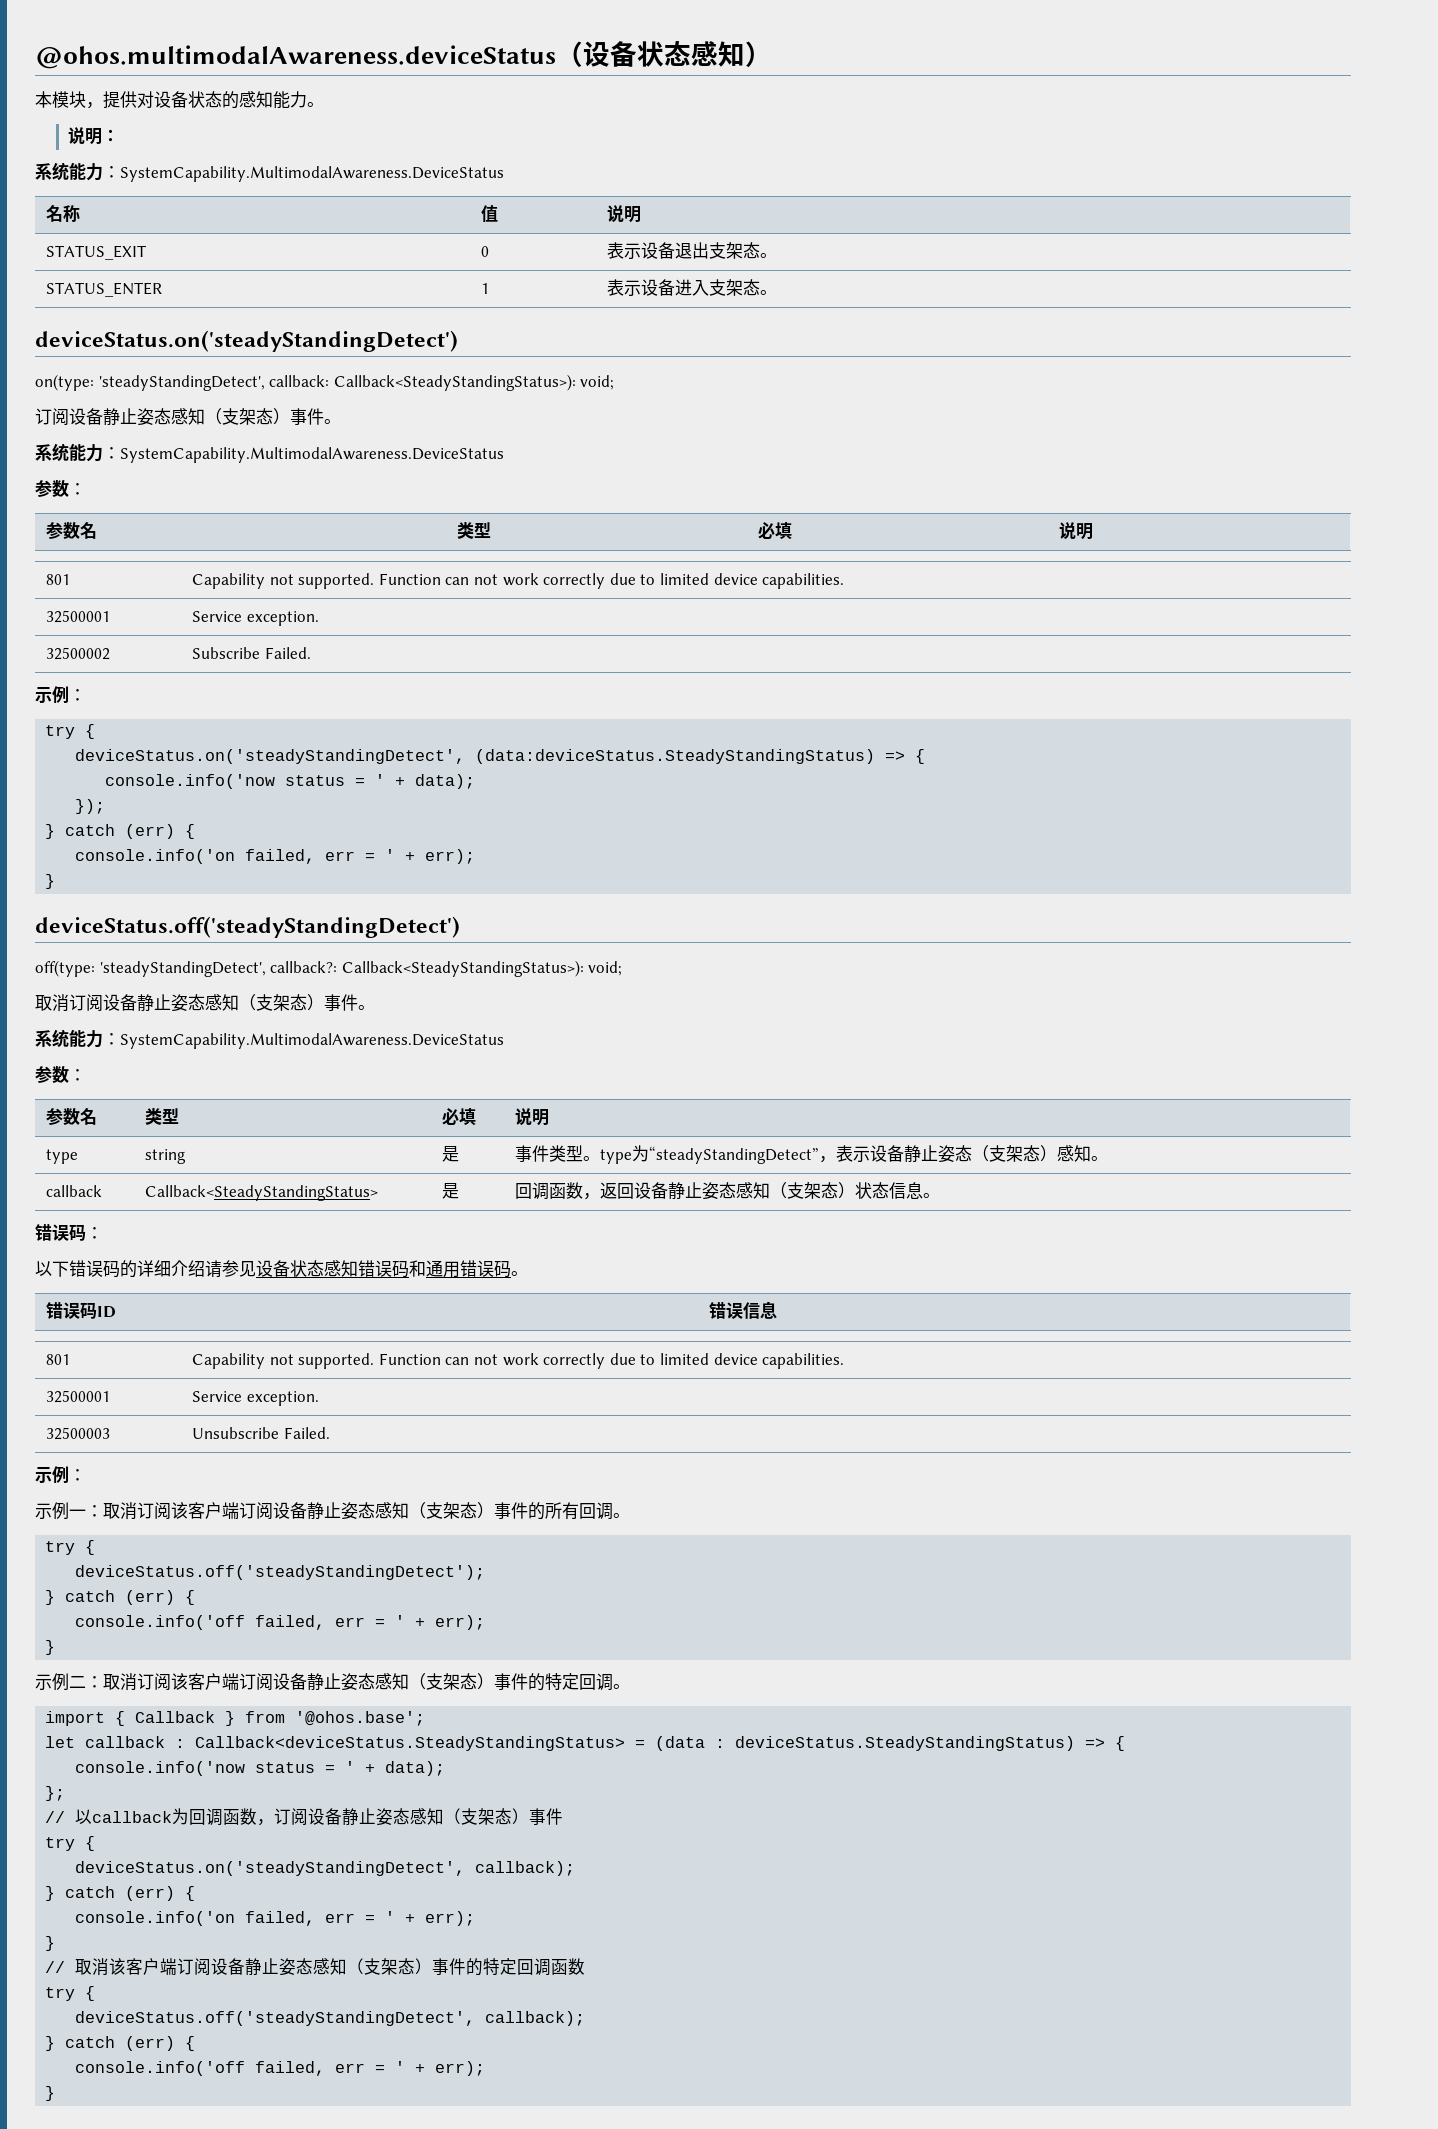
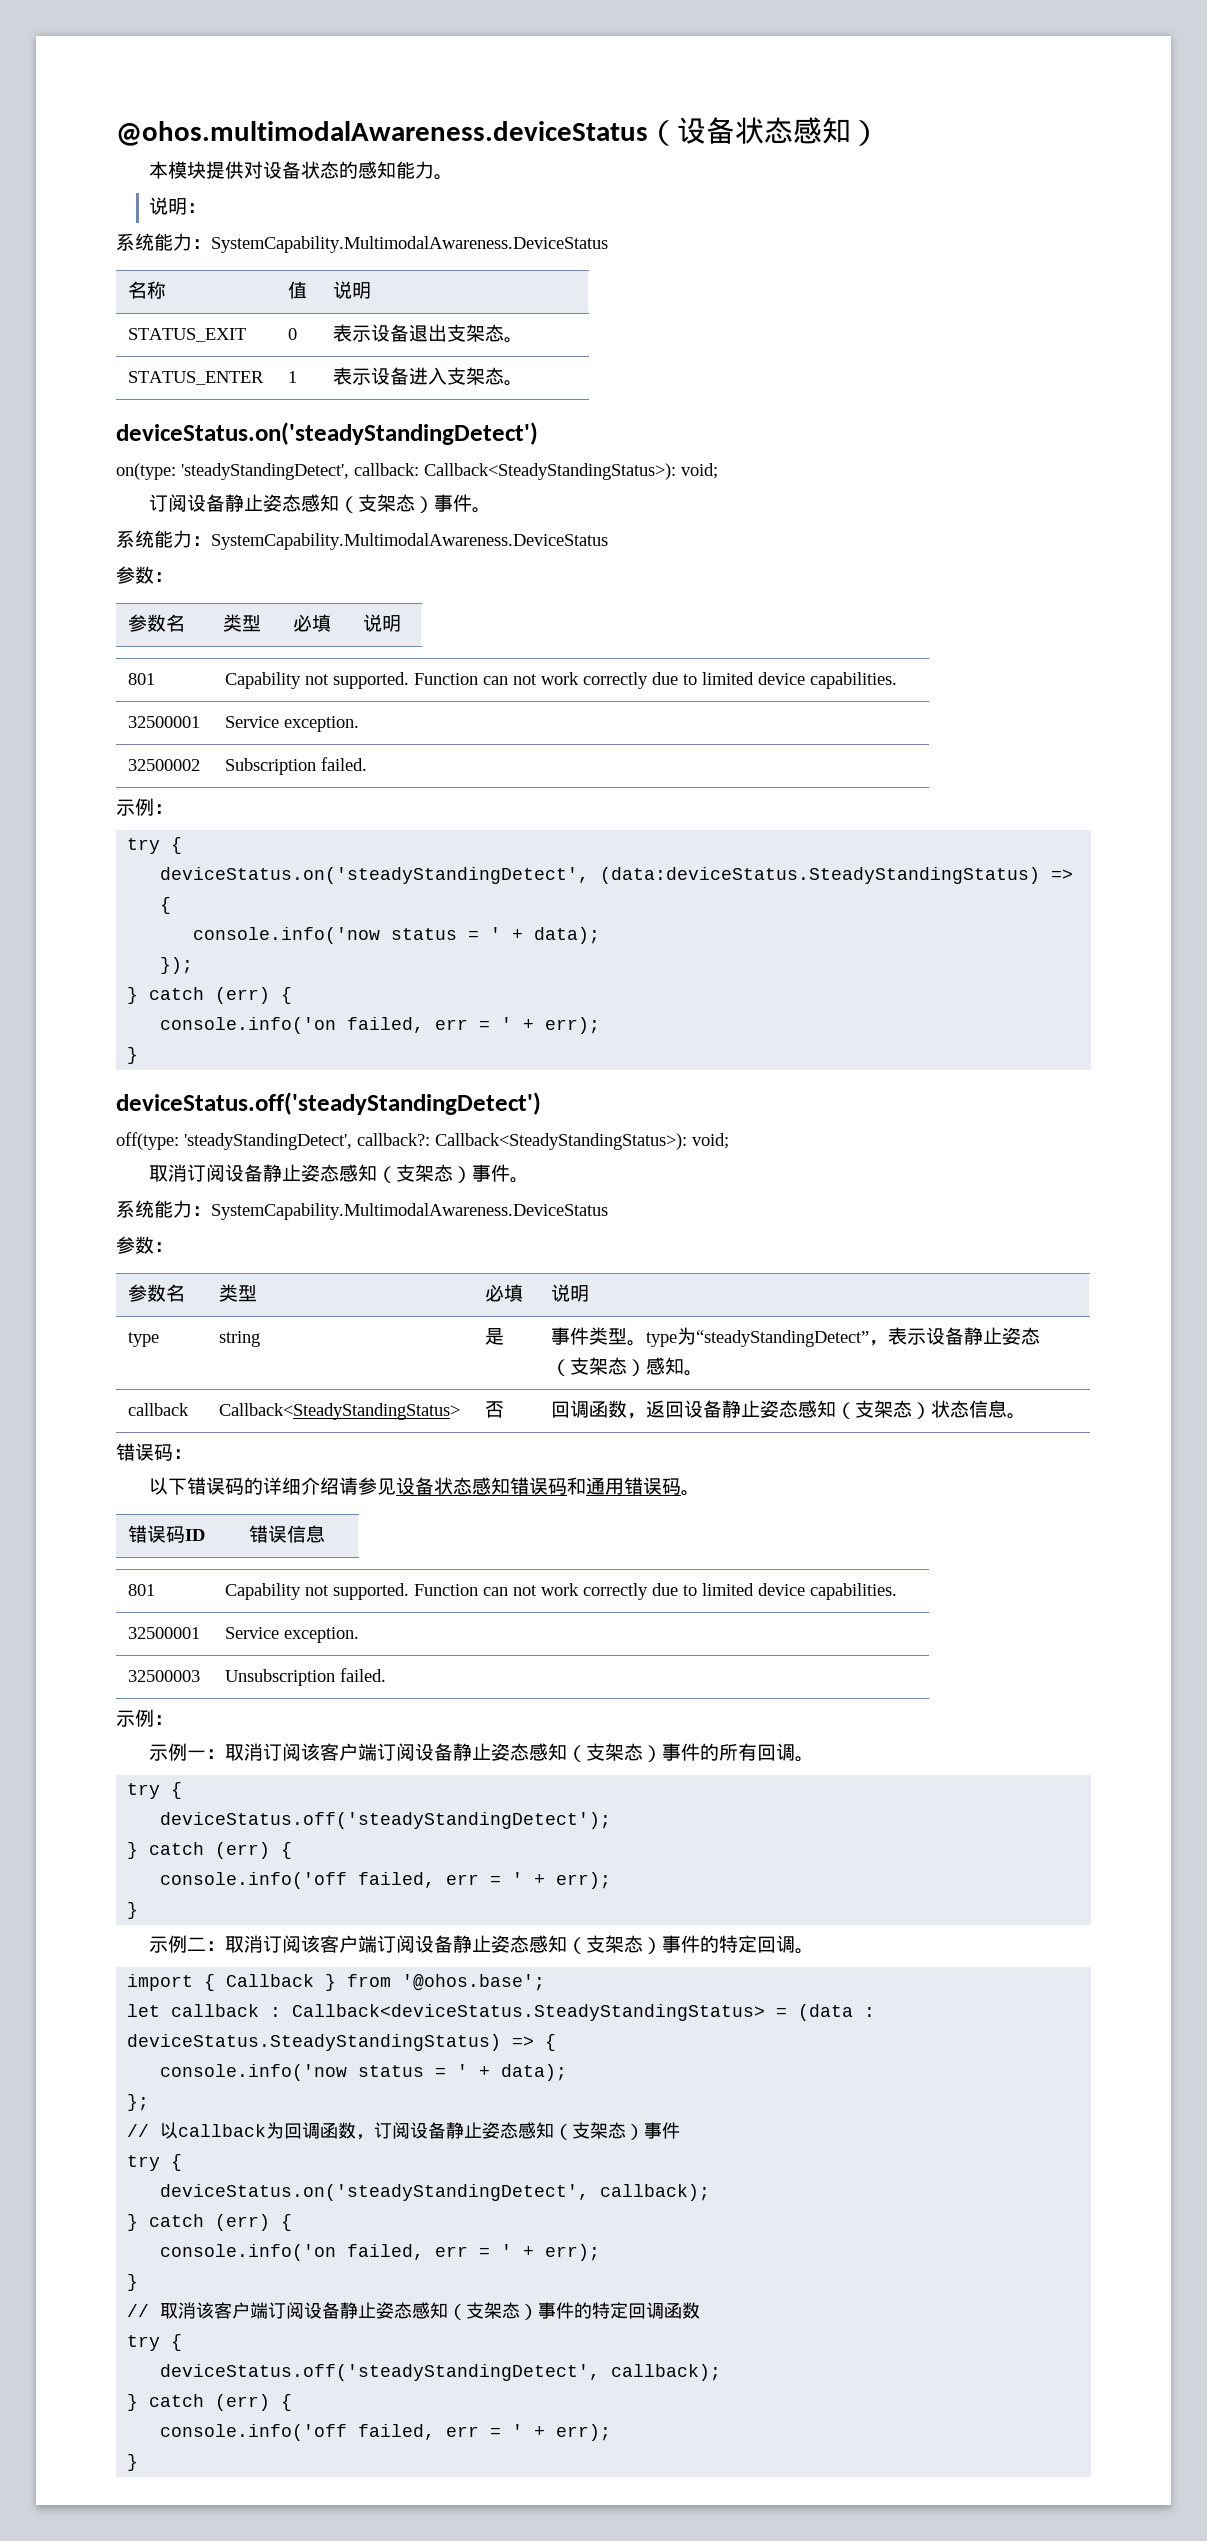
[86,102,103,109] ， -> (207, 170) none
[192,647,311,659] Subscribe Failed. -> [225,757,368,775] Subscription failed.
[442,1183,460,1199] 是 -> [485,1401,505,1418] 否
[192,1427,330,1439] Unsubscribe Failed. -> [225,1668,387,1686] Unsubscription failed.

